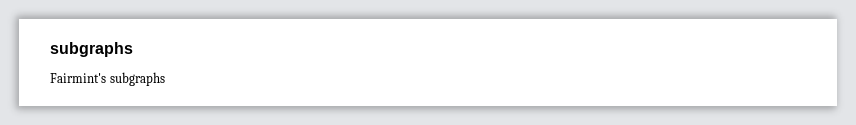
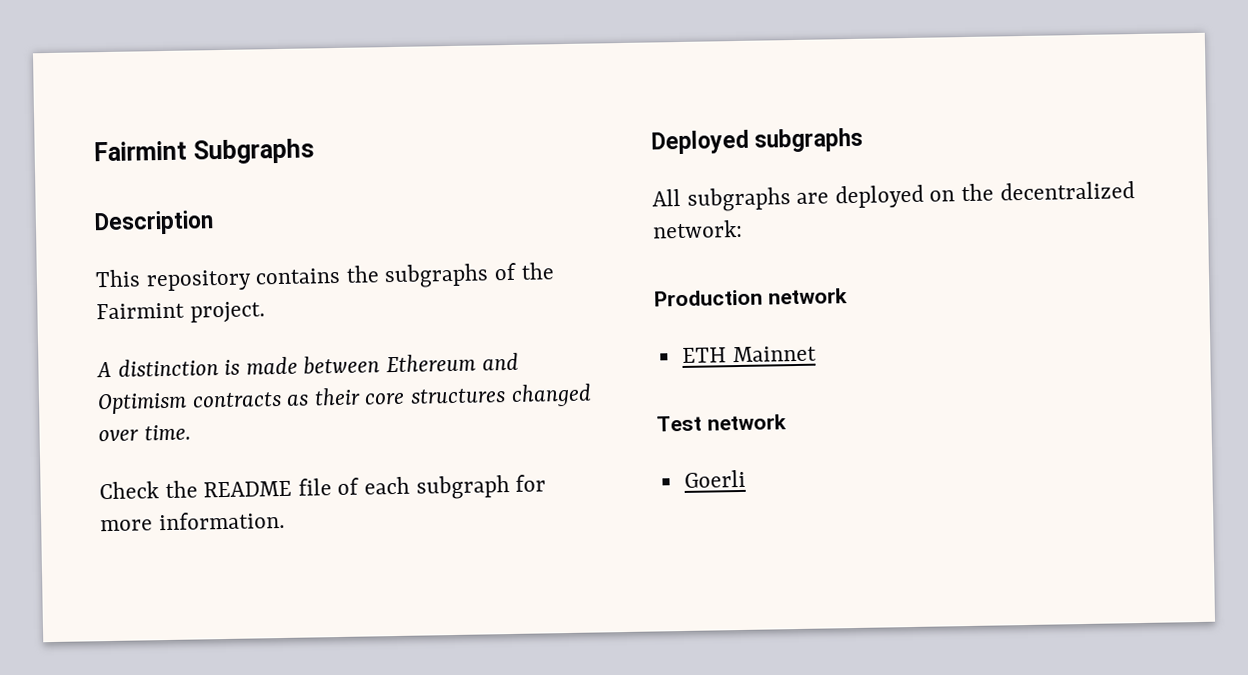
[50,42,133,57] [50,72,165,86] subgraphs // Fairmint's subgraphs -> [93,138,314,165] [94,210,214,236] [95,262,554,292] [96,301,265,323] [96,352,519,378] [97,383,592,415] [98,424,191,442] [99,474,547,500] [100,510,285,532] [651,127,864,155] [652,181,1135,212] [652,219,743,239] [654,288,848,307] [681,345,817,364] [656,414,787,432] [683,469,746,488] Fairmint Subgraphs // Description // This repository contains the subgraphs of the Fairmint project. // A distinction is made between Ethereum and Optimism contracts as their core structures changed over time. // Check the README file of each subgraph for more information. // Deployed subgraphs // All subgraphs are deployed on the decentralized network: // Production network // ETH Mainnet // Test network // Goerli

